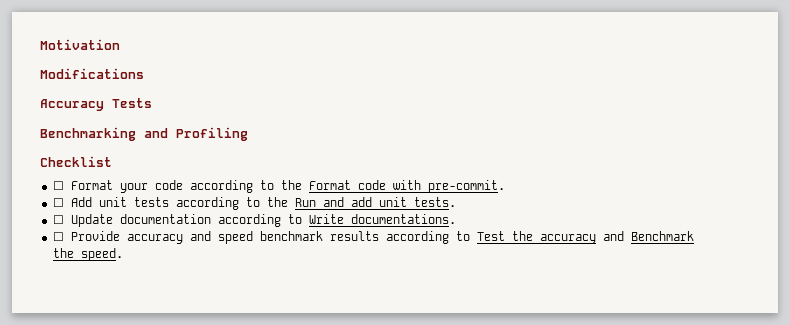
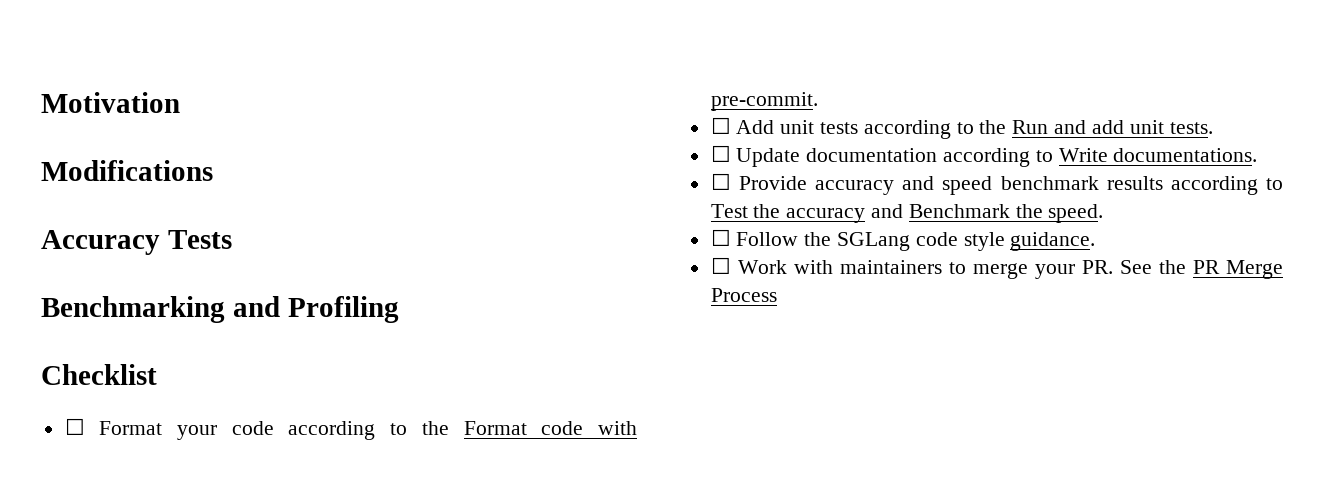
(123, 254) none -> [710,229,1096,251] [710,257,1284,279] [710,288,777,302] // ☐ Follow the SGLang code style guidance. // ☐ Work with maintainers to merge your PR. See the PR Merge Process

